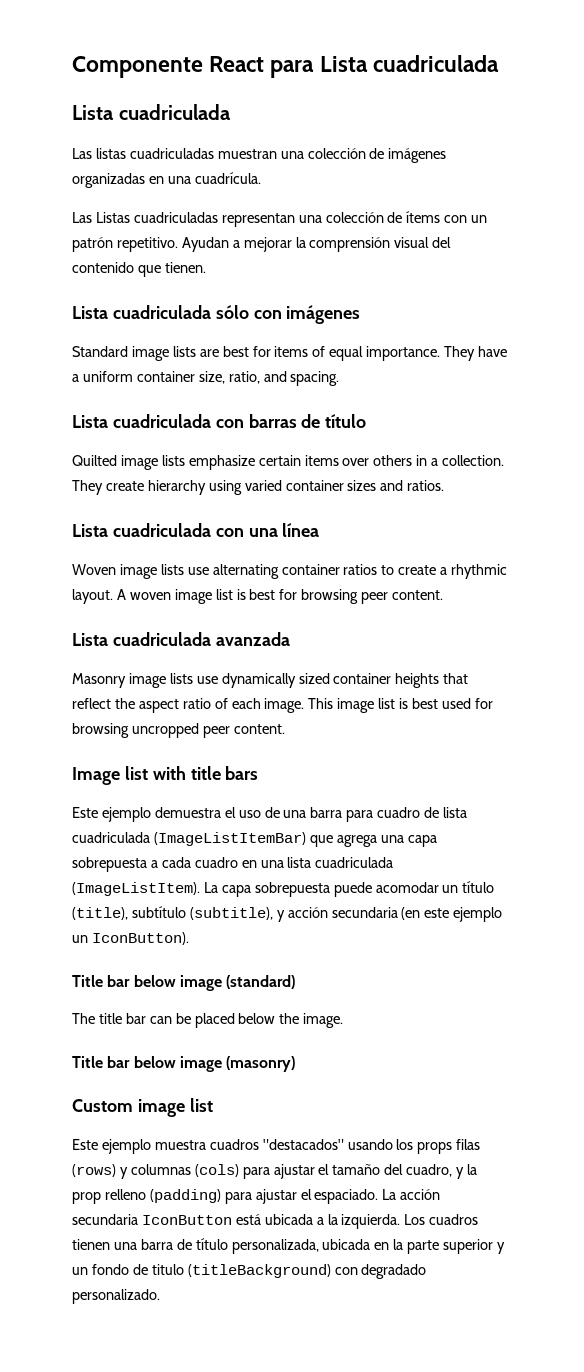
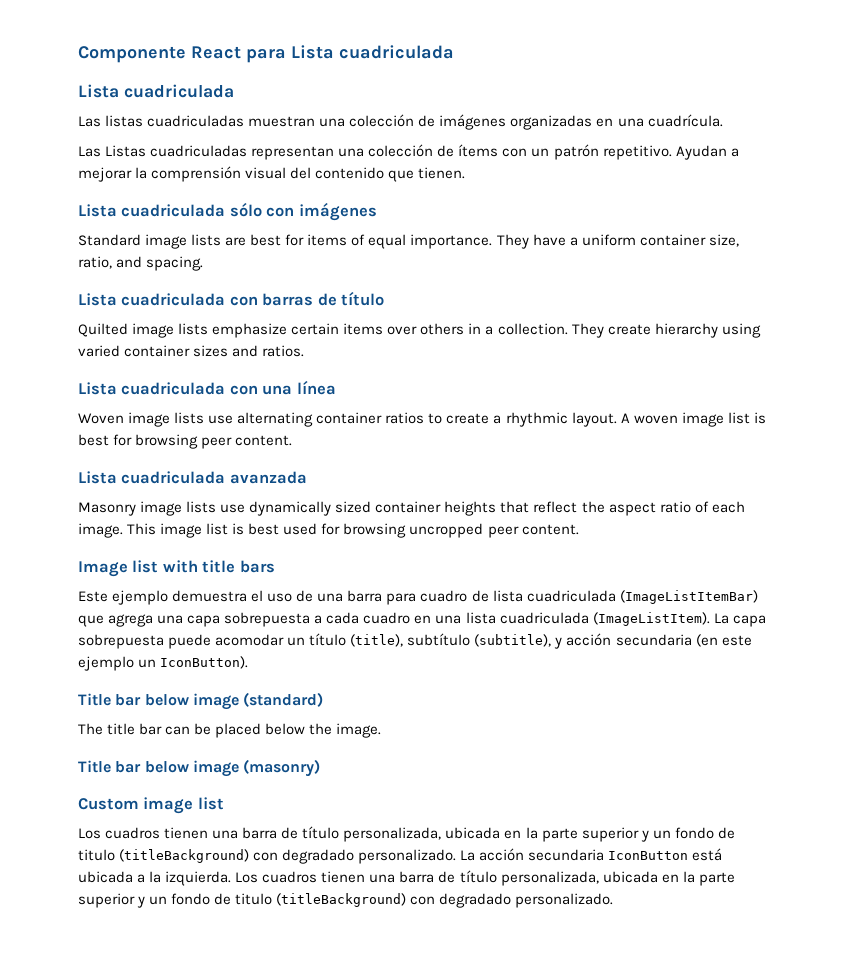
[72,1139,481,1154] [72,1164,478,1179] [72,1189,379,1204] Este ejemplo muestra cuadros "destacados" usando los props filas (rows) y columnas (cols) para ajustar el tamaño del cuadro, y la prop relleno (padding) para ajustar el espaciado. -> [78,826,735,842] [78,849,457,864] Los cuadros tienen una barra de título personalizada, ubicada en la parte superior y un fondo de titulo (titleBackground) con degradado personalizado.

